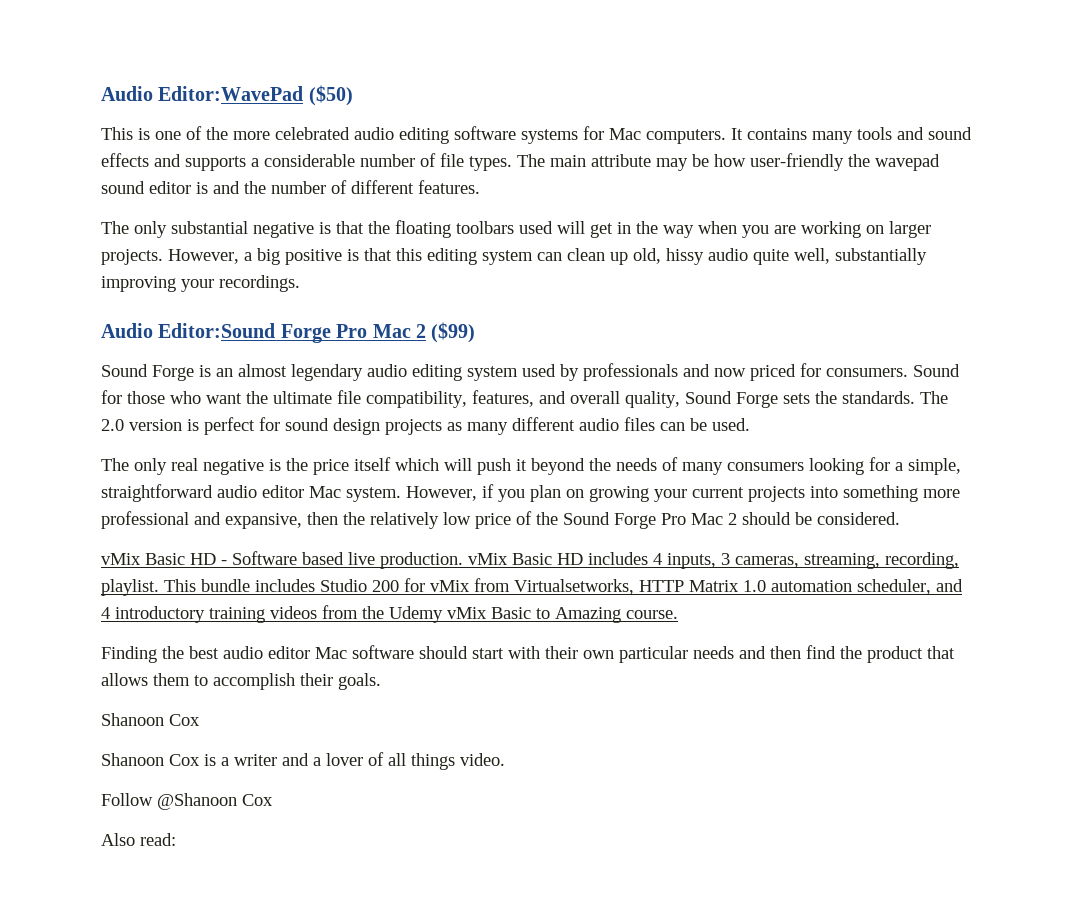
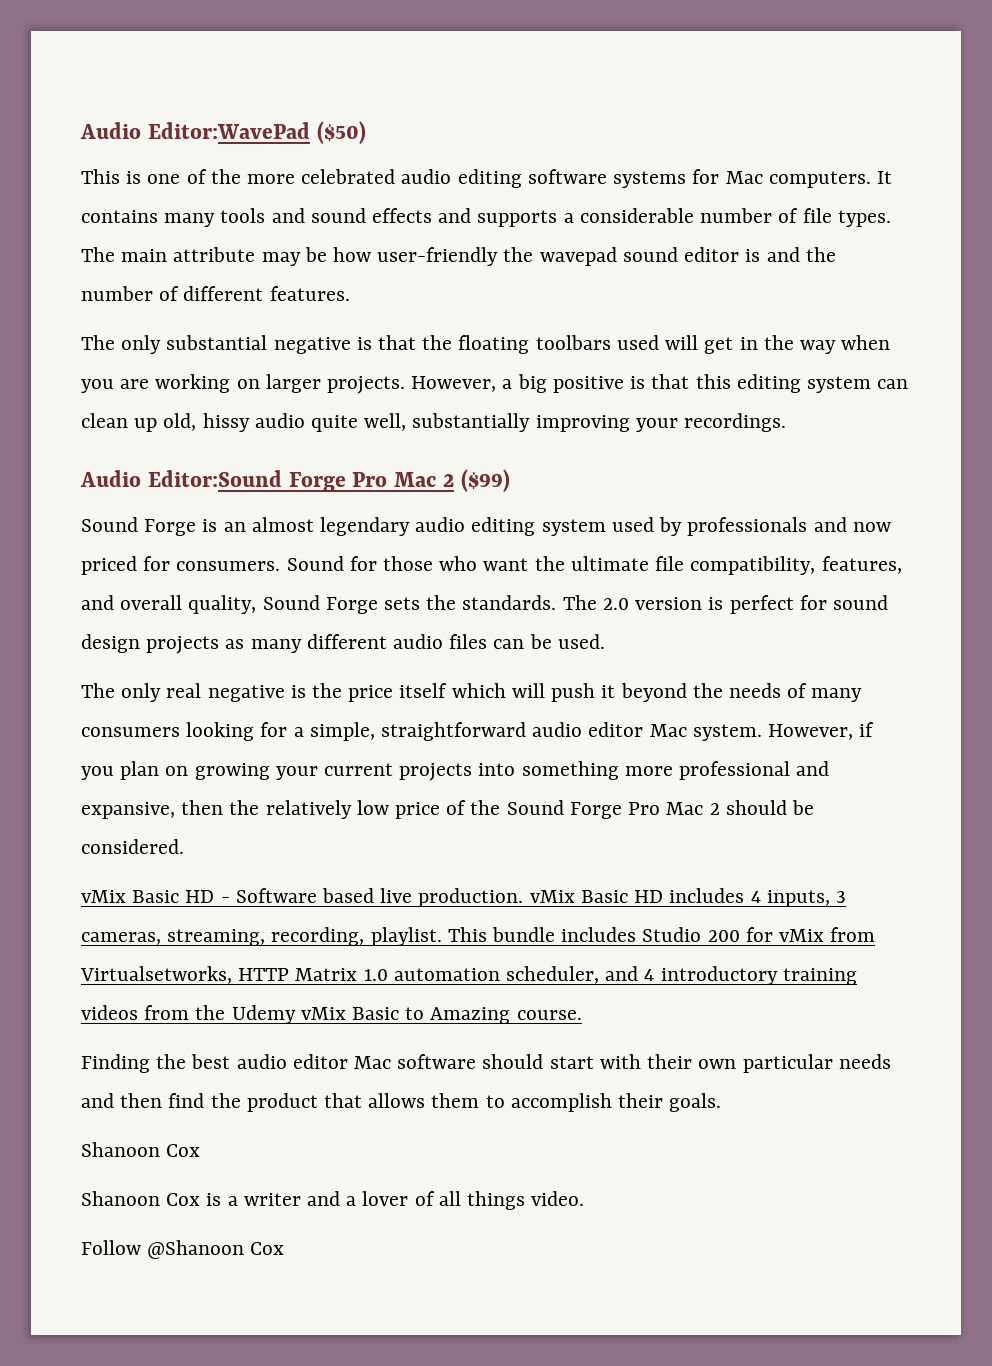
[101,833,176,846] // Also read: -> (285, 1248) none

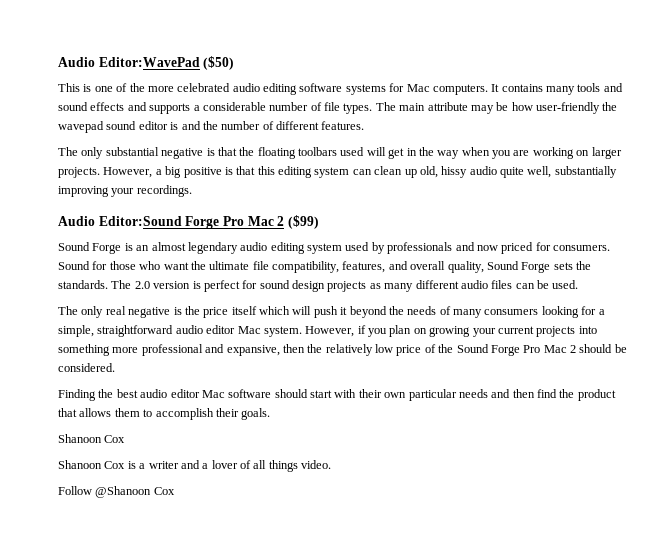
[81,888,846,907] [81,927,876,946] [80,966,857,985] [81,1005,582,1024] // vMix Basic HD - Software based live production. vMix Basic HD includes 4 inputs, 3 cameras, streaming, recording, playlist. This bundle includes Studio 200 for vMix from Virtualsetworks, HTTP Matrix 1.0 automation scheduler, and 4 introductory training videos from the Udemy vMix Basic to Amazing course. -> (115, 367) none

